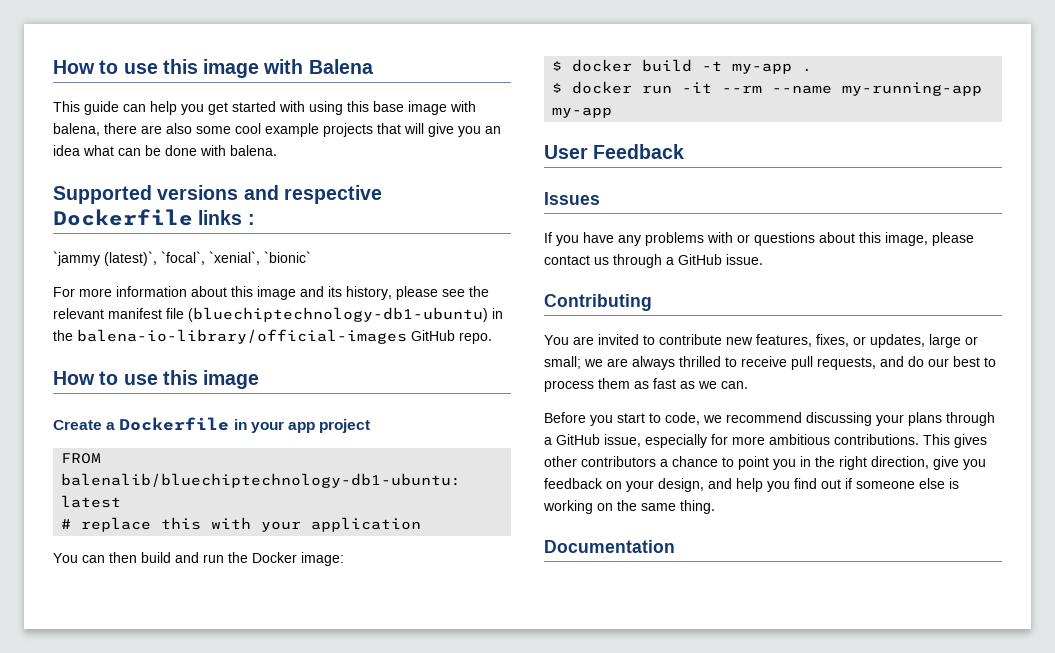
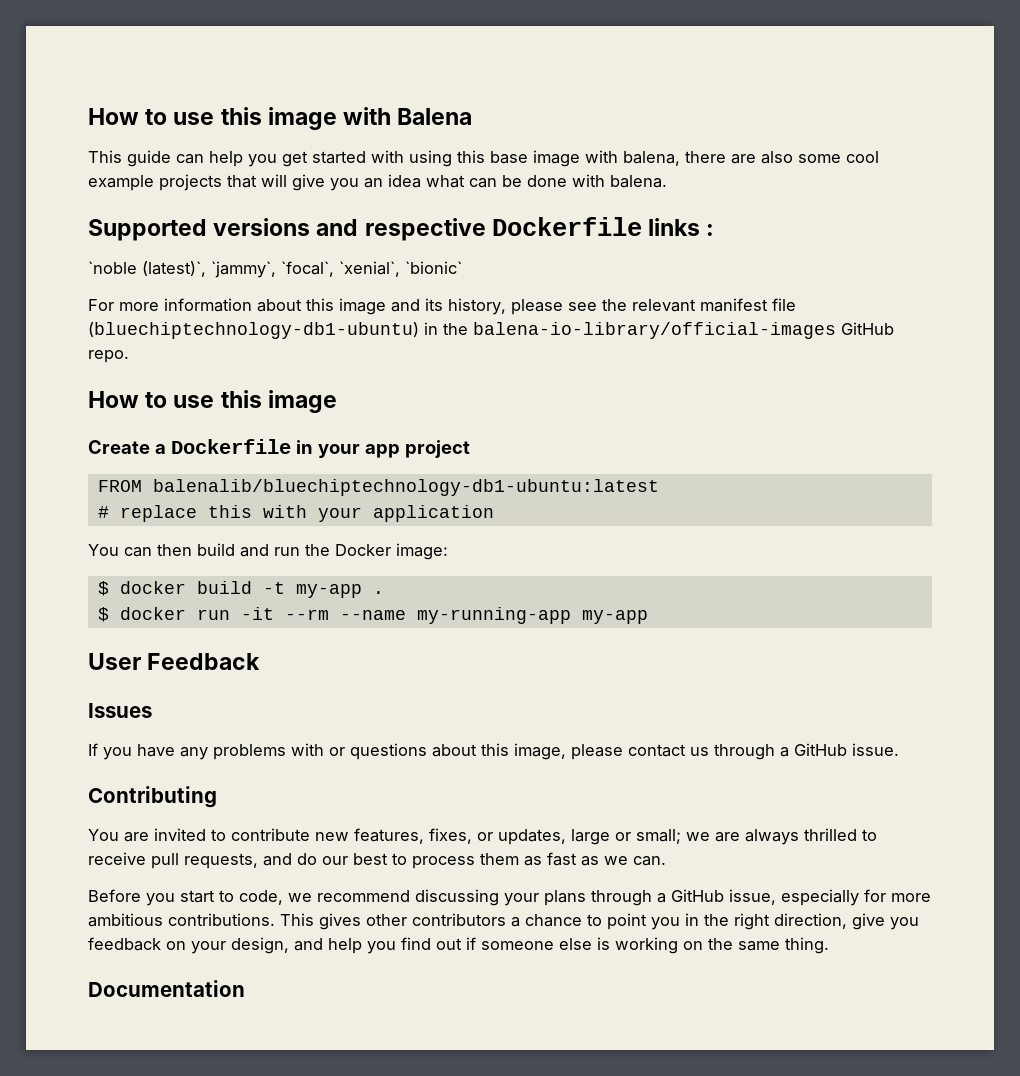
[53,251,157,266] `jammy (latest)`, -> [88,261,276,278] `noble (latest)`, `jammy`,

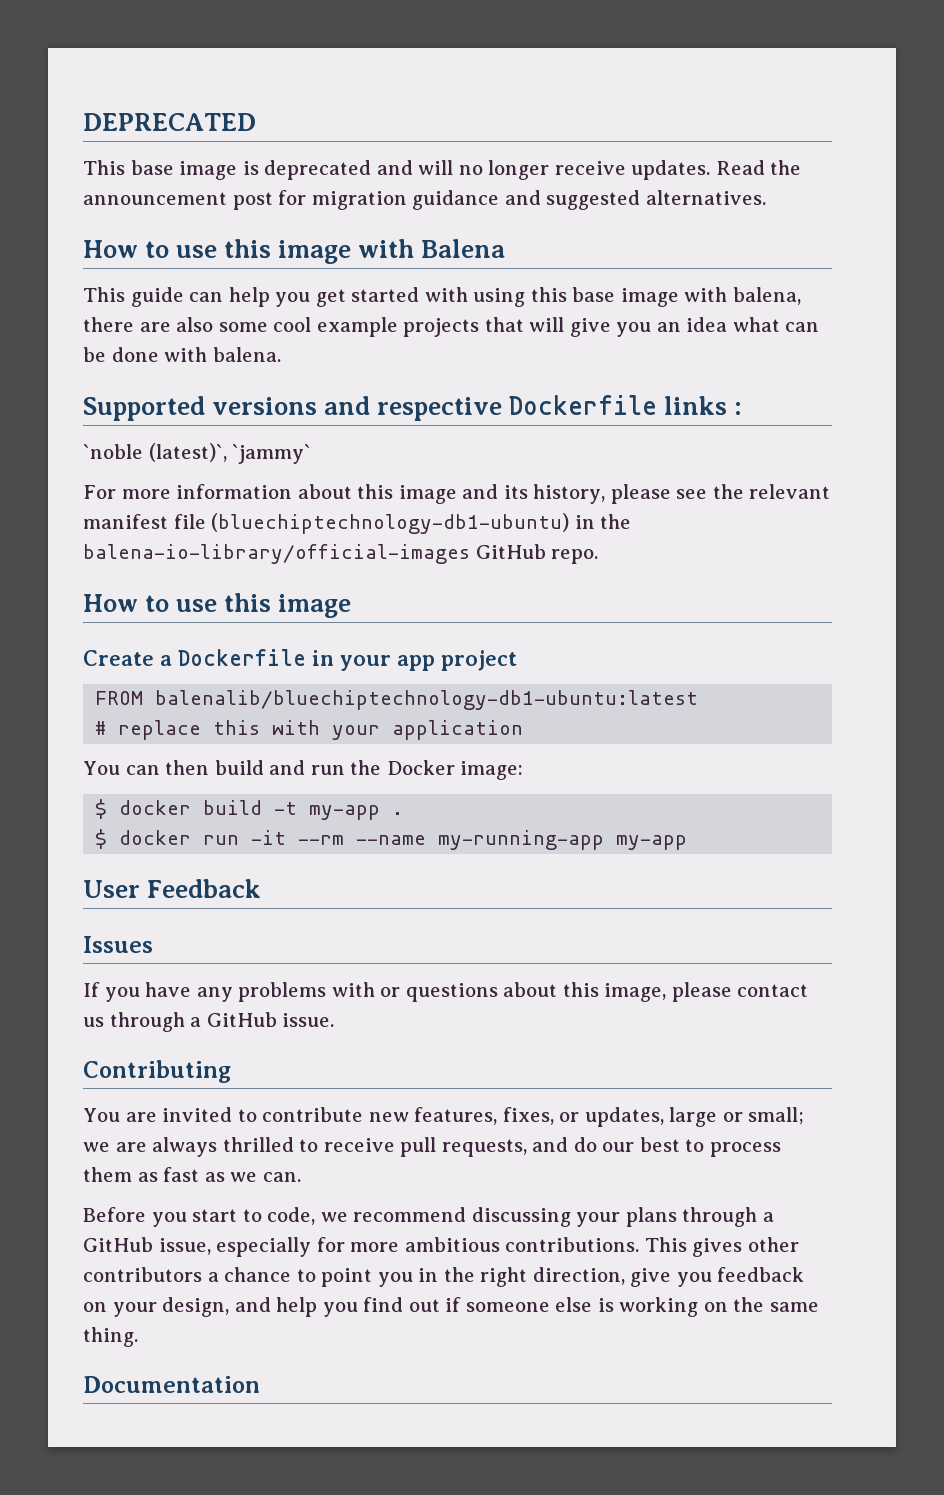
(88, 116) none -> [83,113,256,131] [83,160,802,180] [83,190,766,210] DEPRECATED // This base image is deprecated and will no longer receive updates. Read the announcement post for migration guidance and suggested alternatives. //
[211,261,462,278] `jammy`, `focal`, `xenial`, `bionic` -> [232,444,312,464] `jammy`

